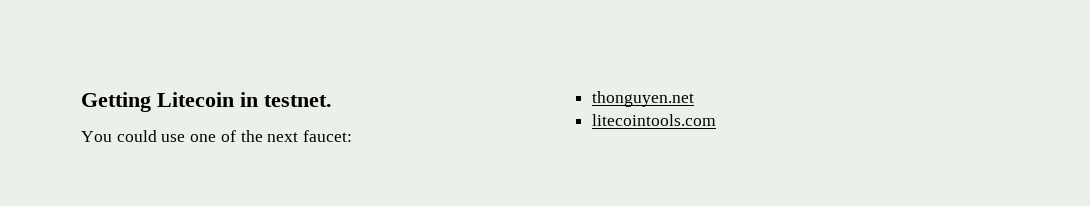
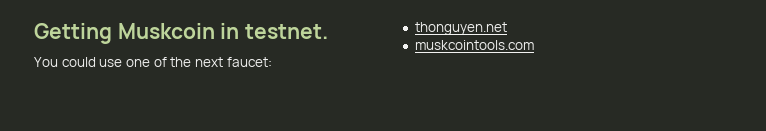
[157,92,234,107] Litecoin -> [117,23,215,39] Muskcoin
[592,114,717,126] litecointools.com -> [414,40,534,50] muskcointools.com

